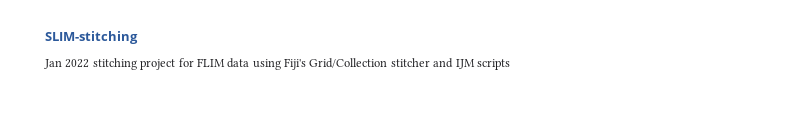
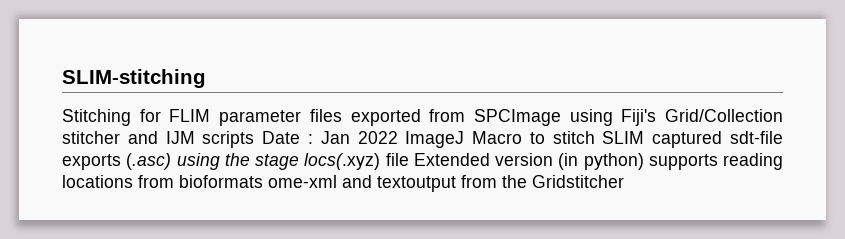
[44,58,250,70] Jan 2022 stitching project for FLIM data -> [62,109,561,126] Stitching for FLIM parameter files exported from SPCImage
(510, 64) none -> [262,131,784,148] [62,153,783,170] [62,175,624,192] Date : Jan 2022 ImageJ Macro to stitch SLIM captured sdt-file exports (.asc) using the stage locs(.xyz) file Extended version (in python) supports reading locations from bioformats ome-xml and textoutput from the Gridstitcher

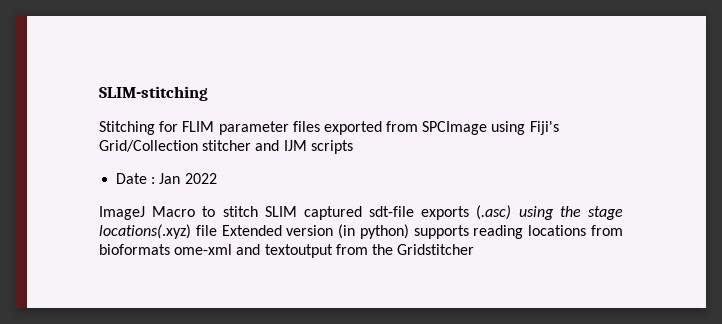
(255, 139) none -> (353, 147) //
(398, 137) none -> (217, 178) //
[304,153,381,170] locs(.xyz) -> [99,224,191,239] locations(.xyz)

